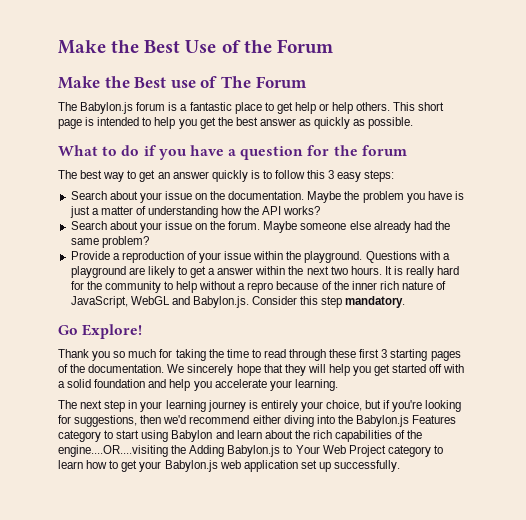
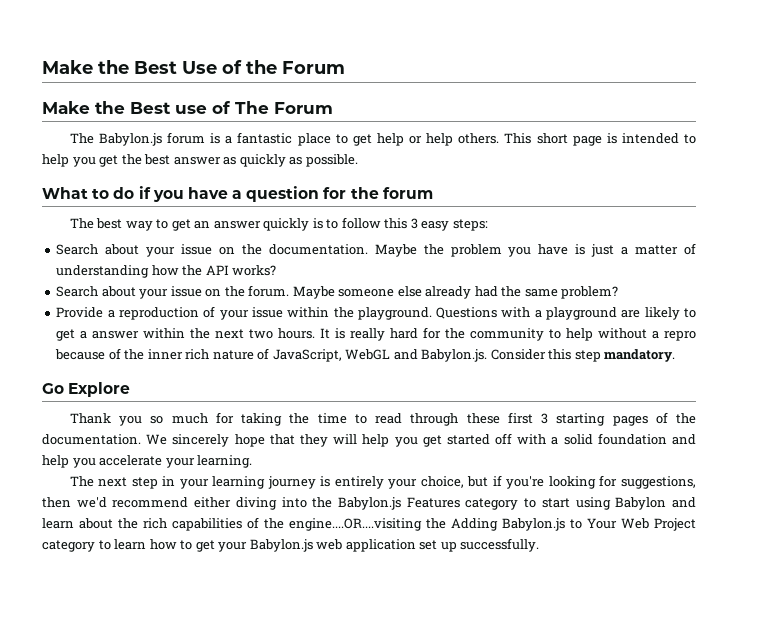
[82,324,143,339] Explore! -> [68,382,131,397] Explore

